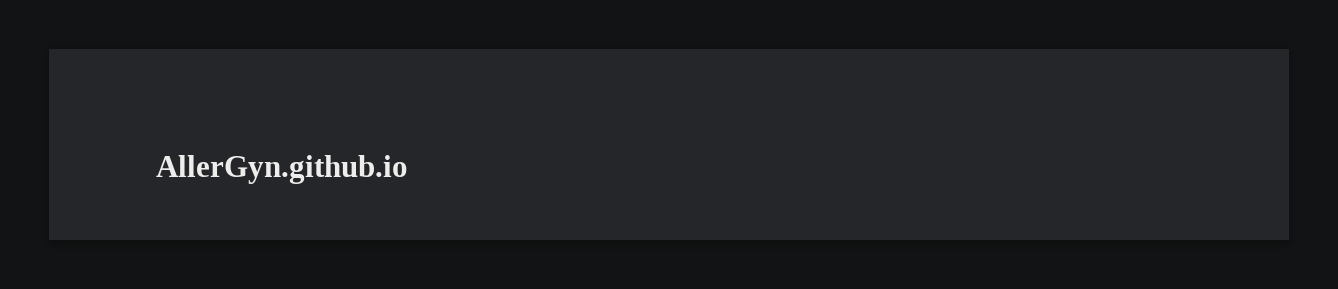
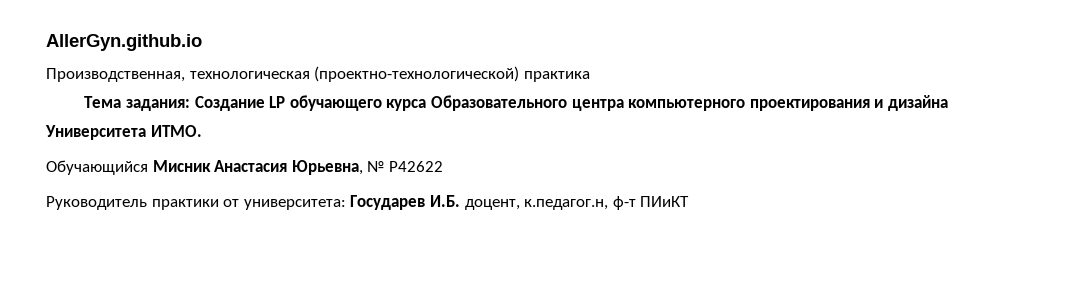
(408, 169) none -> [46,66,590,82] [84,95,948,111] [45,125,202,140] [46,160,443,175] [46,195,690,210] // Производственная, технологическая (проектно-технологической) практика // Тема задания: Создание LP обучающего курса Образовательного центра компьютерного проектирования и дизайна Университета ИТМО. // Обучающийся Мисник Анастасия Юрьевна, № P42622 // Руководитель практики от университета: Государев И.Б. доцент, к.педагог.н, ф-т ПИиКТ

